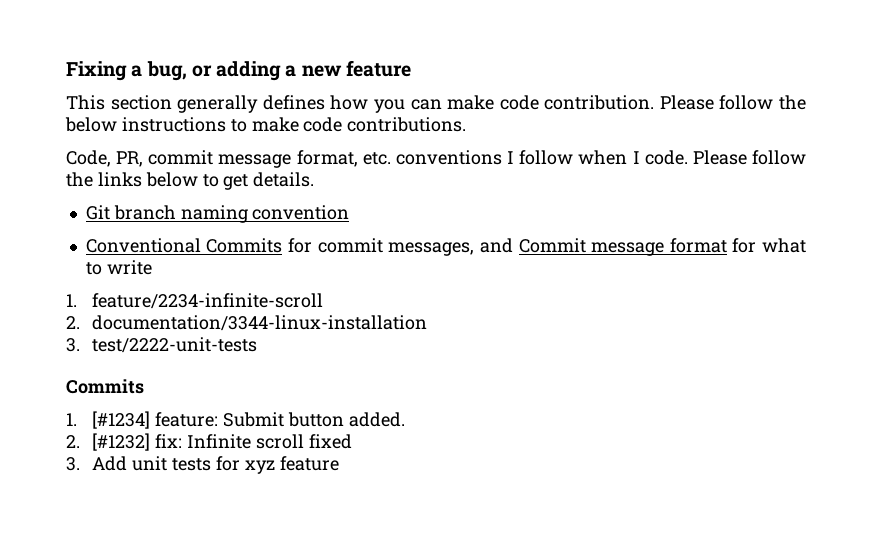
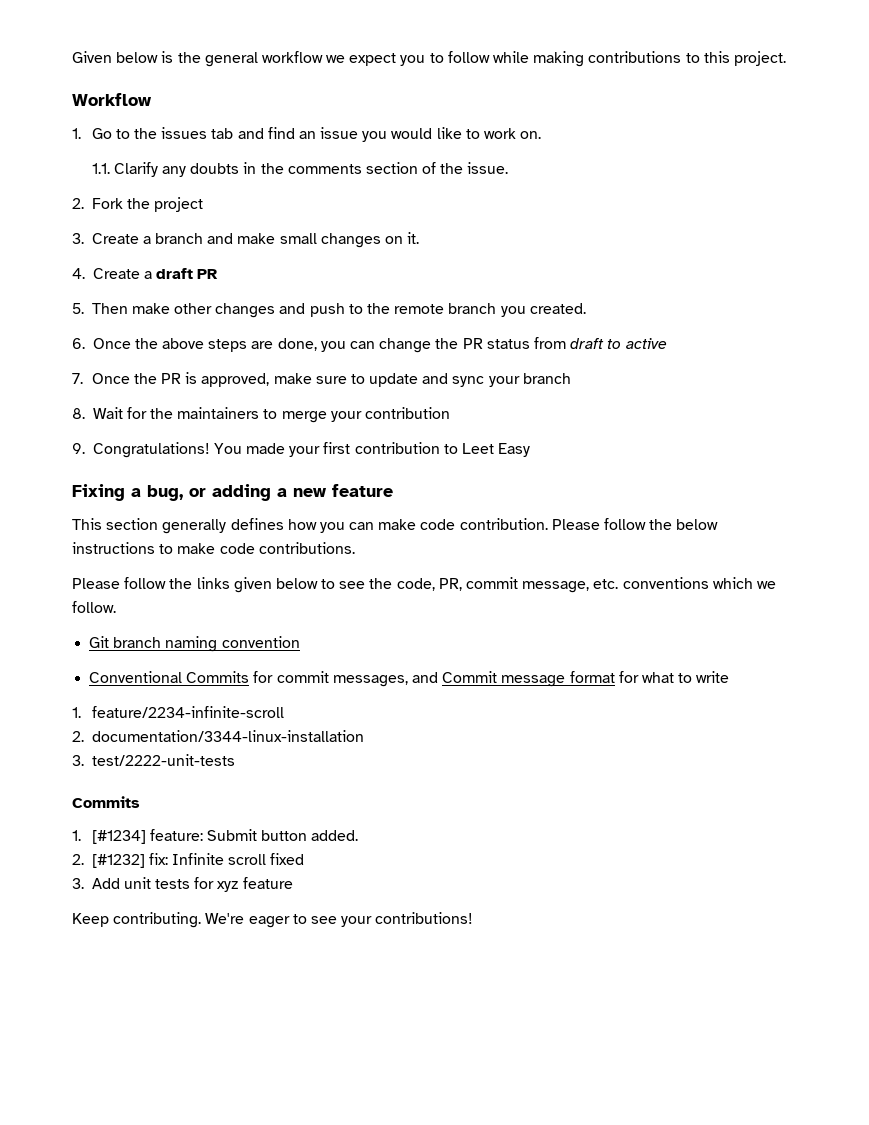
(66, 71) none -> [72,51,786,67] [72,93,152,106] [72,127,542,142] [91,162,509,177] [72,197,204,212] [72,232,420,248] [72,268,219,279] [72,303,586,318] [72,337,667,353] [72,372,571,387] [72,407,451,423] [72,442,531,458] Given below is the general workflow we expect you to follow while making contributions to this project. // Workflow // 1. Go to the issues tab and find an issue you would like to work on. // 1.1. Clarify any doubts in the comments section of the issue. // 2. Fork the project // 3. Create a branch and make small changes on it. // 4. Create a draft PR // 5. Then make other changes and push to the remote branch you created. // 6. Once the above steps are done, you can change the PR status from draft to active // 7. Once the PR is approved, make sure to update and sync your branch // 8. Wait for the maintainers to merge your contribution // 9. Congratulations! You made your first contribution to Leet Easy //
[66,150,688,168] Code, PR, commit message format, etc. conventions I follow when I code. -> (355, 548) none
(142, 179) none -> [233,577,272,593] given
[223,172,315,190] get details. -> [339,577,776,593] [72,601,116,613] see the code, PR, commit message, etc. conventions which we follow.
(339, 463) none -> [72,912,474,928] // Keep contributing. We're eager to see your contributions!

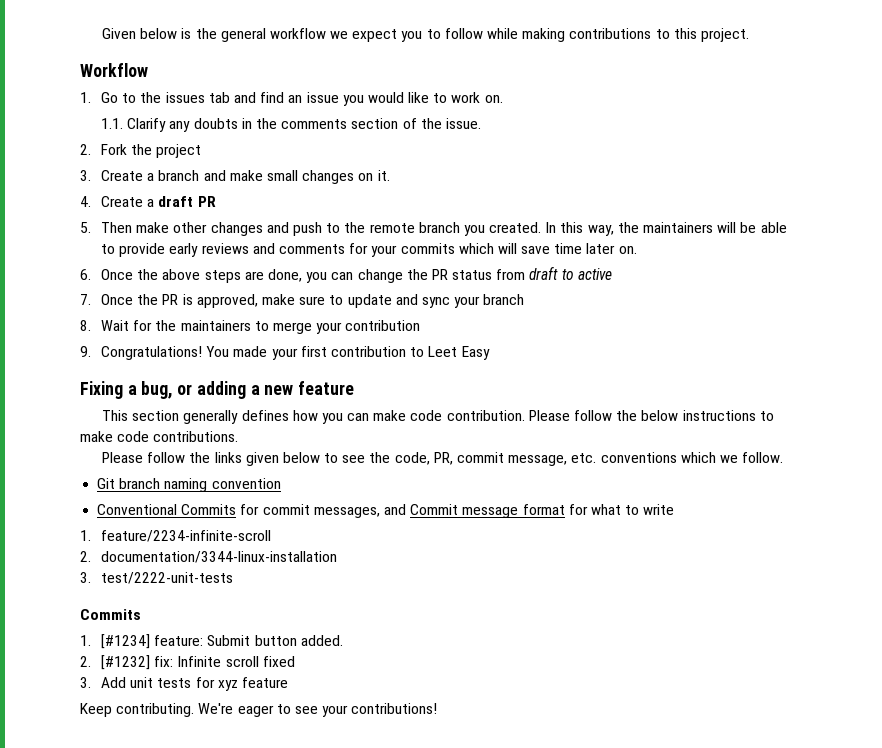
(586, 308) none -> [545,222,787,236] [101,243,637,257] In this way, the maintainers will be able to provide early reviews and comments for your commits which will save time later on.

